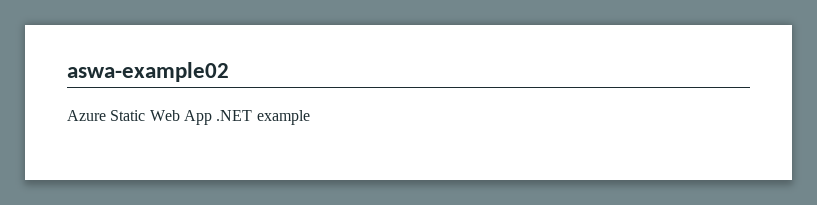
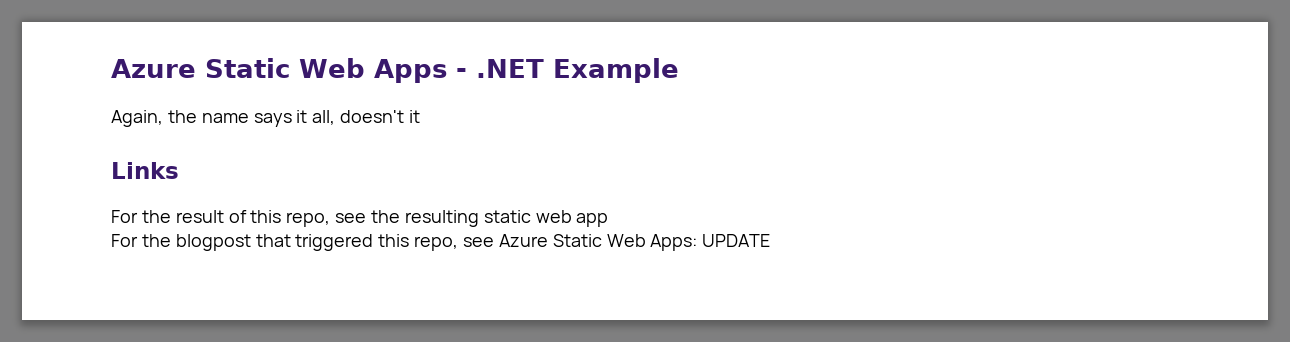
[67,62,229,82] [67,110,310,125] aswa-example02 // Azure Static Web App .NET example -> [111,58,679,83] [111,110,421,127] [111,162,179,179] [111,210,609,227] [111,234,771,251] Azure Static Web Apps - .NET Example // Again, the name says it all, doesn't it // Links // For the result of this repo, see the resulting static web app // For the blogpost that triggered this repo, see Azure Static Web Apps: UPDATE

